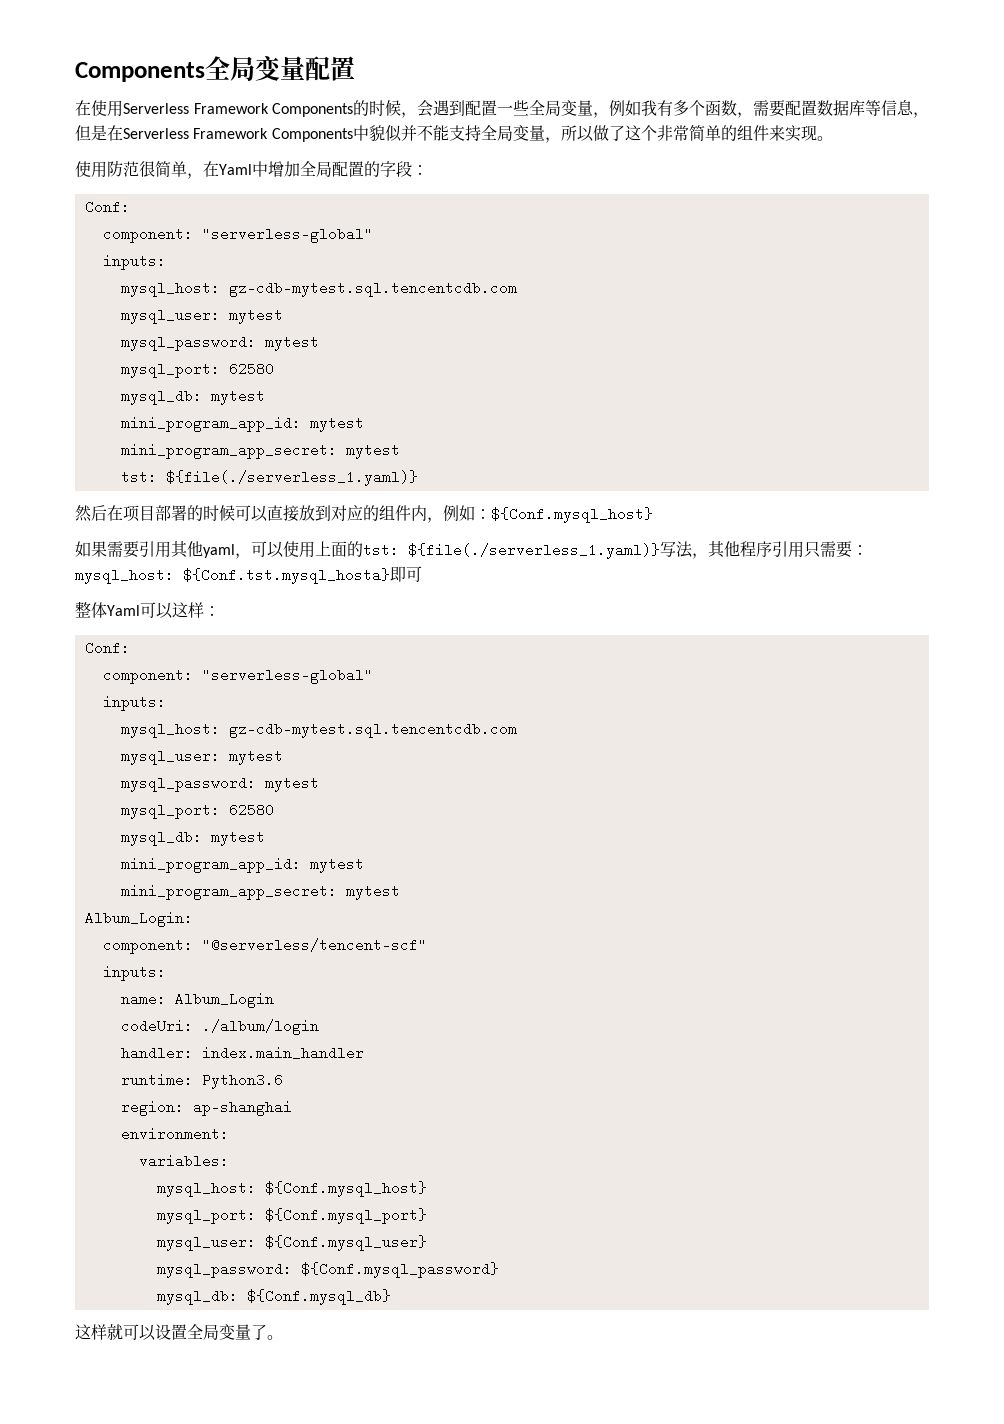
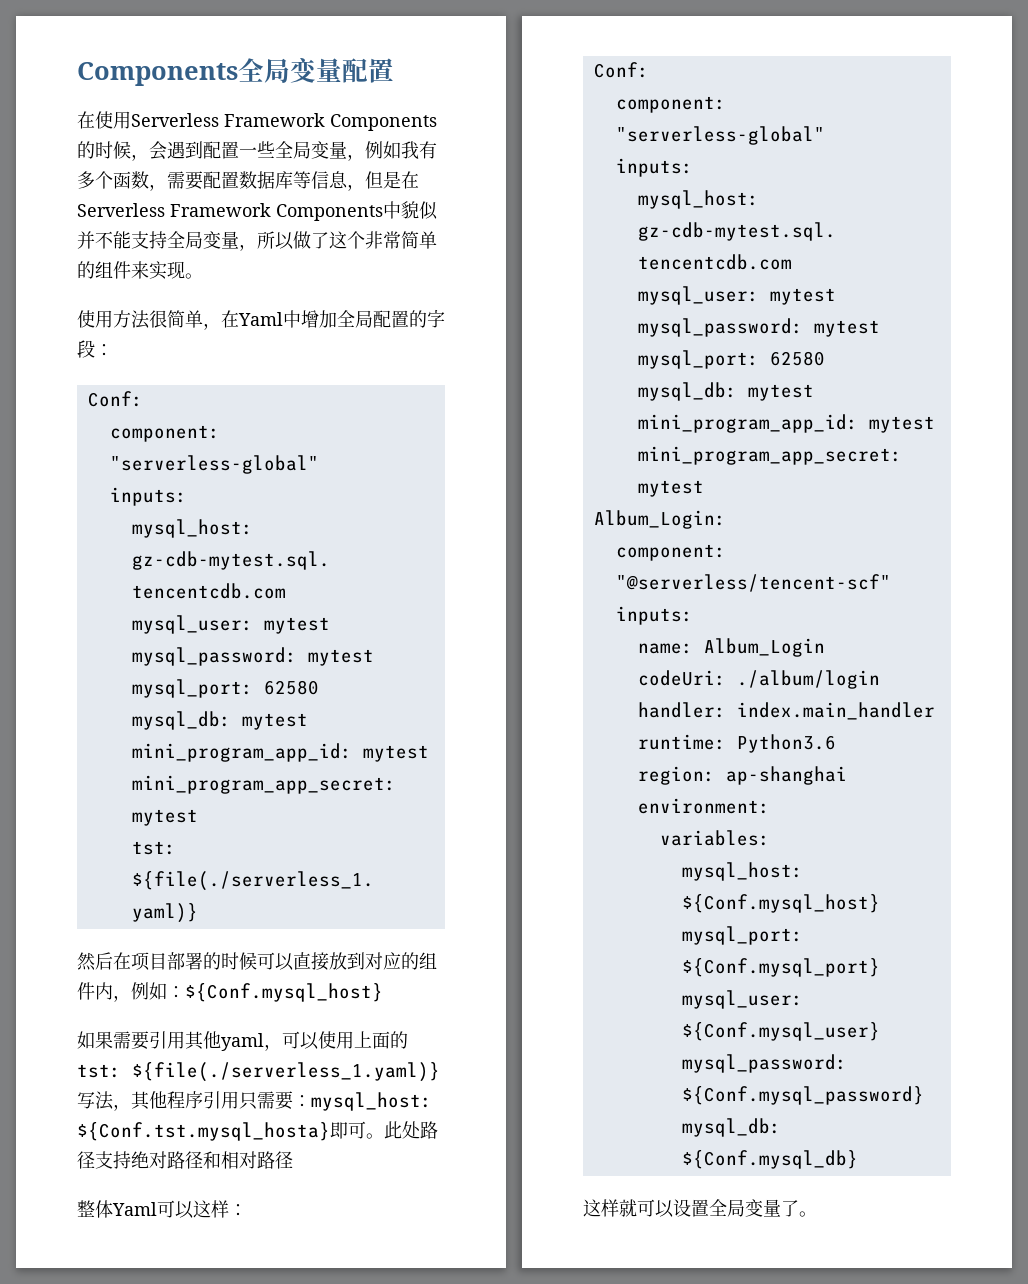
[107,160,139,177] 防范 -> [113,310,150,329] 方法
(422, 574) none -> [366,1121,438,1139] [77,1151,293,1169] 。此处路径支持绝对路径和相对路径

